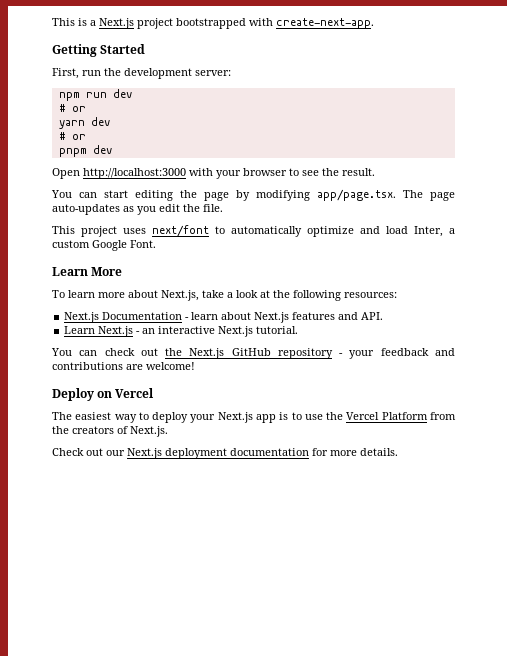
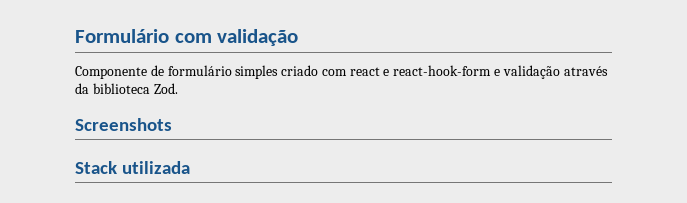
[52,18,374,29] [52,44,146,57] [52,68,231,79] [58,89,132,101] [58,104,86,112] [58,117,110,129] [58,132,86,140] [58,145,112,157] [52,168,375,179] [51,189,455,201] [52,204,223,215] [52,225,455,237] [52,240,156,251] [52,267,123,276] [52,290,397,301] [64,312,384,323] [64,326,299,337] [51,348,455,359] [52,362,195,370] [52,388,155,401] [52,412,456,423] [52,426,168,437] [52,448,398,459] This is a Next.js project bootstrapped with create-next-app. // Getting Started // First, run the development server: // npm run dev // # or // yarn dev // # or // pnpm dev // Open http://localhost:3000 with your browser to see the result. // You can start editing the page by modifying app/page.tsx. The page auto-updates as you edit the file. // This project uses next/font to automatically optimize and load Inter, a custom Google Font. // Learn More // To learn more about Next.js, take a look at the following resources: // Next.js Documentation - learn about Next.js features and API. // Learn Next.js - an interactive Next.js tutorial. // You can check out the Next.js GitHub repository - your feedback and contributions are welcome! // Deploy on Vercel // The easiest way to deploy your Next.js app is to use the Vercel Platform from the creators of Next.js. // Check out our Next.js deployment documentation for more details. -> [75,29,299,46] [75,65,608,79] [75,83,178,94] [75,118,172,131] [75,161,190,174] Formulário com validação // Componente de formulário simples criado com react e react-hook-form e validação através da biblioteca Zod. // Screenshots // Stack utilizada

